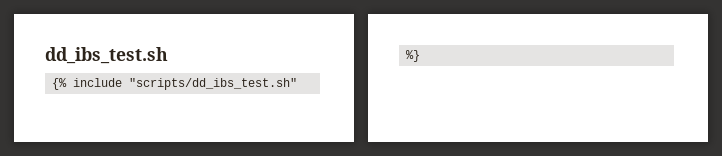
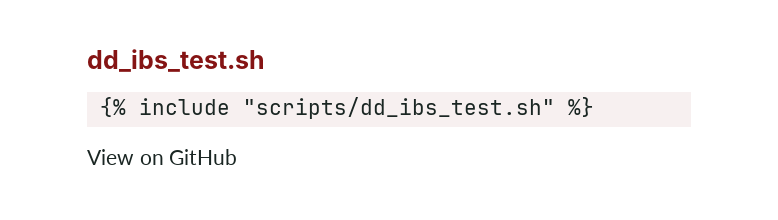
(420, 56) none -> [87,149,238,165] // View on GitHub

